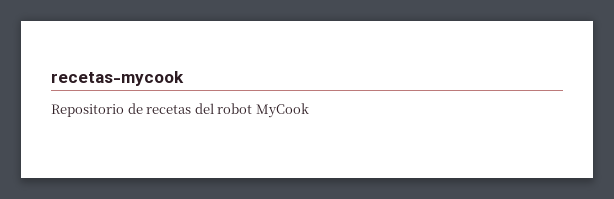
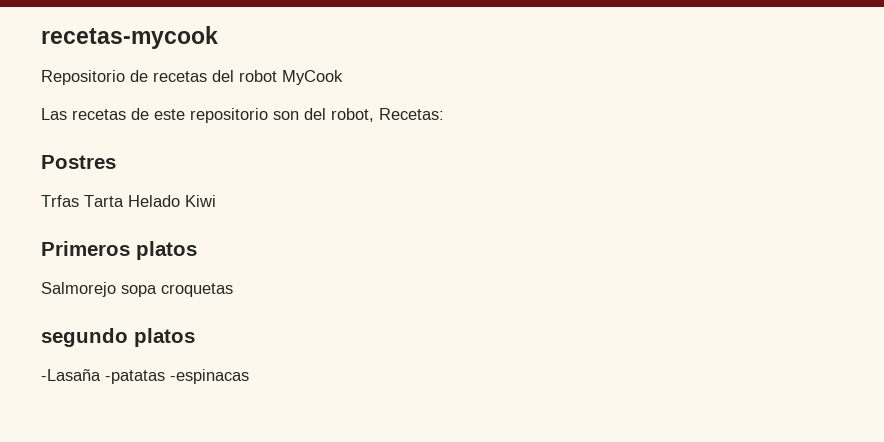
(309, 110) none -> [41,108,444,123] [41,155,116,169] [41,195,216,207] [41,241,197,260] [41,282,233,297] [41,328,195,347] [41,369,249,384] // Las recetas de este repositorio son del robot, Recetas: // Postres // Trfas Tarta Helado Kiwi // Primeros platos // Salmorejo sopa croquetas // segundo platos // -Lasaña -patatas -espinacas

